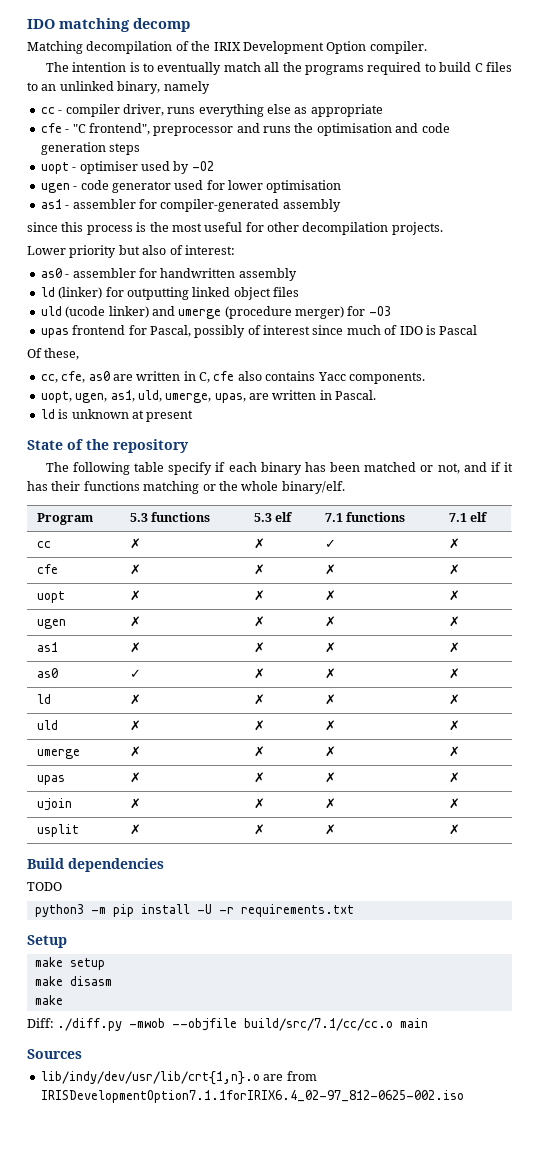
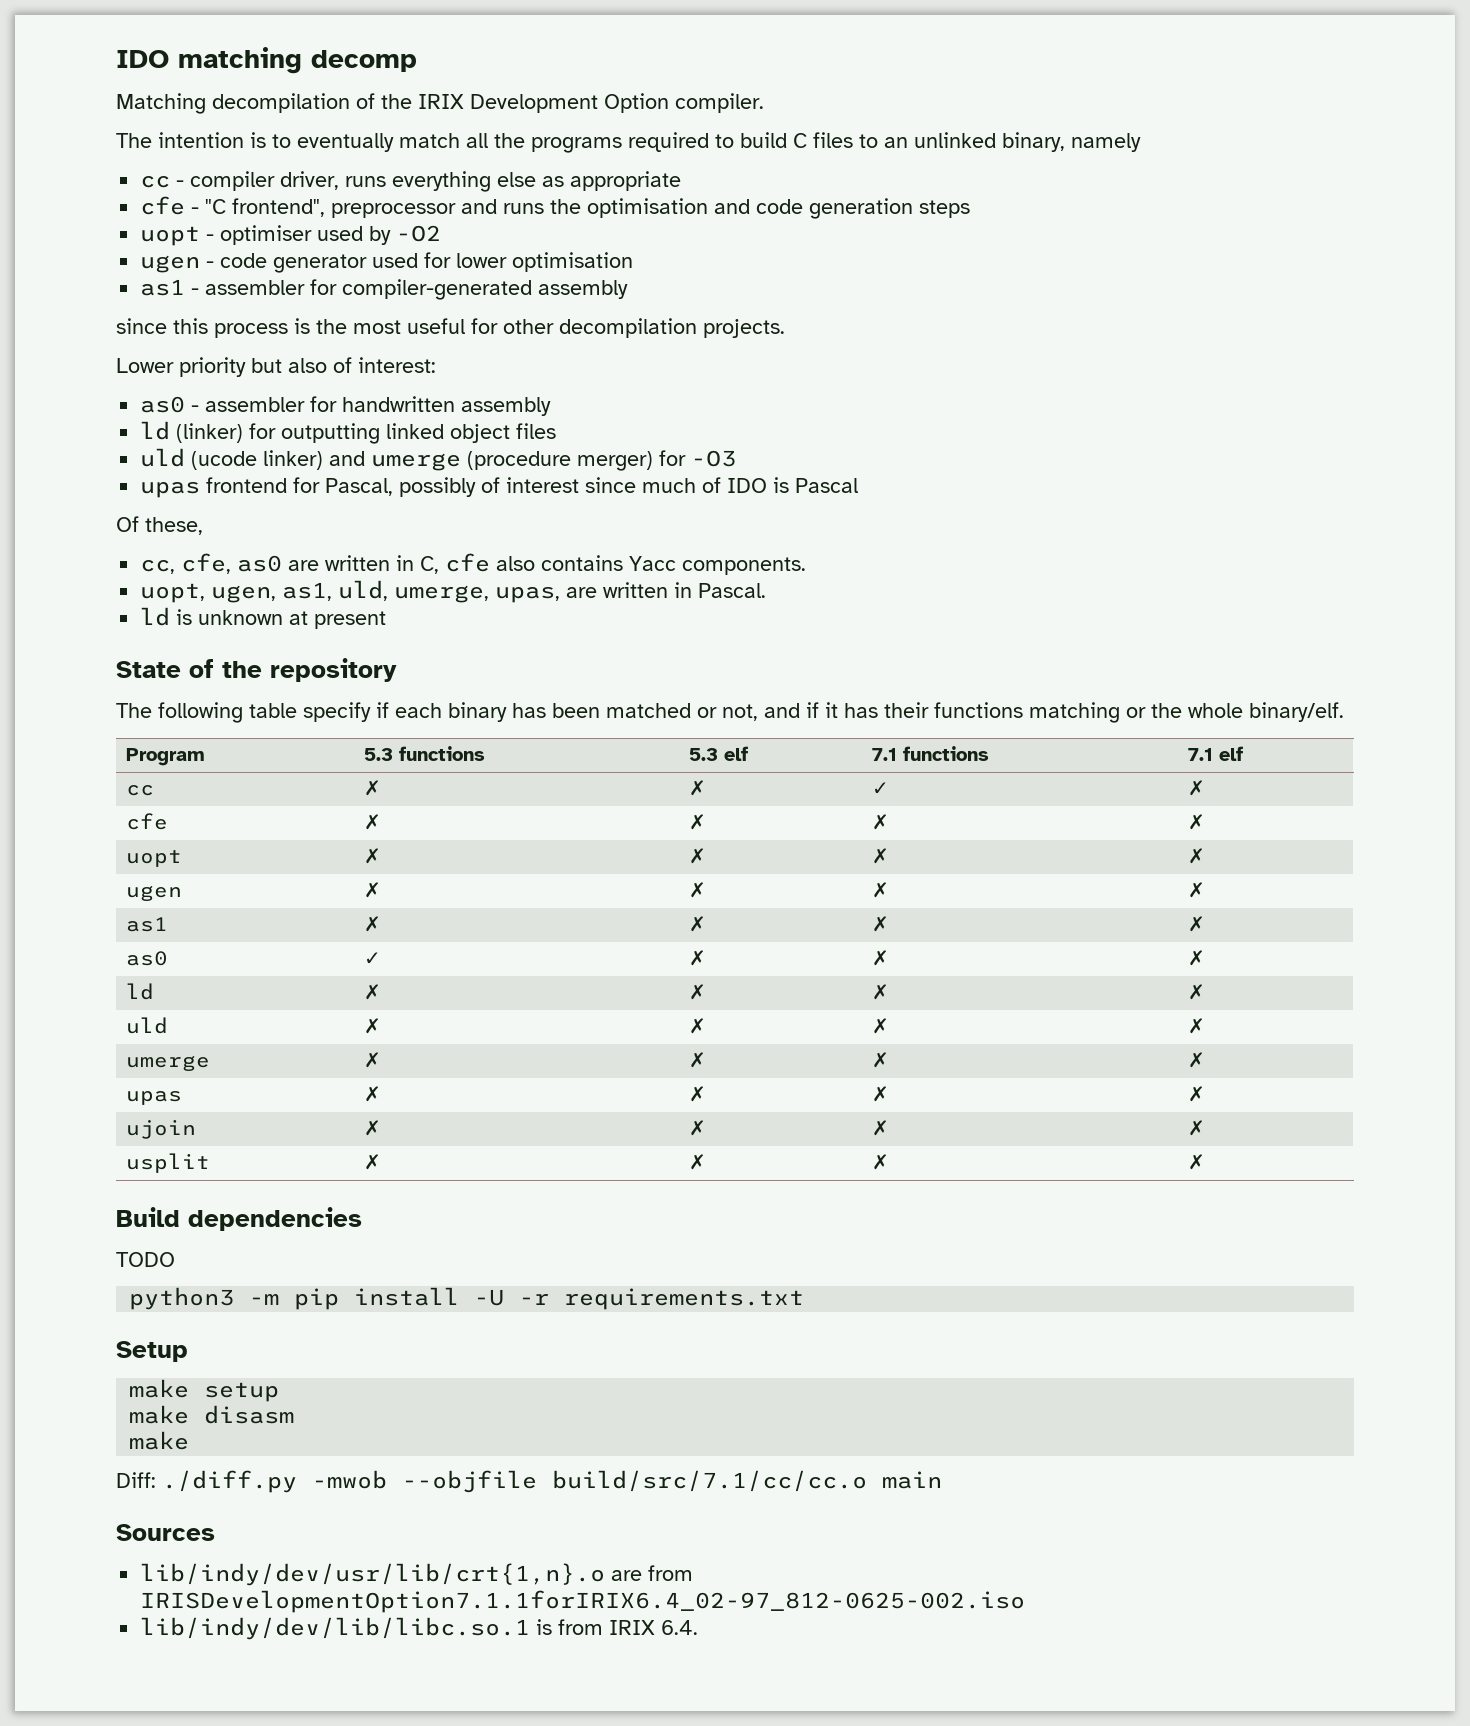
(464, 1096) none -> [140,1617,699,1640] // lib/indy/dev/lib/libc.so.1 is from IRIX 6.4.

